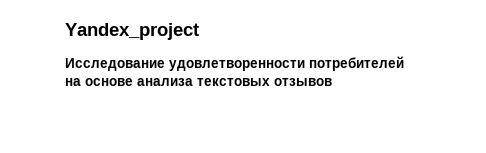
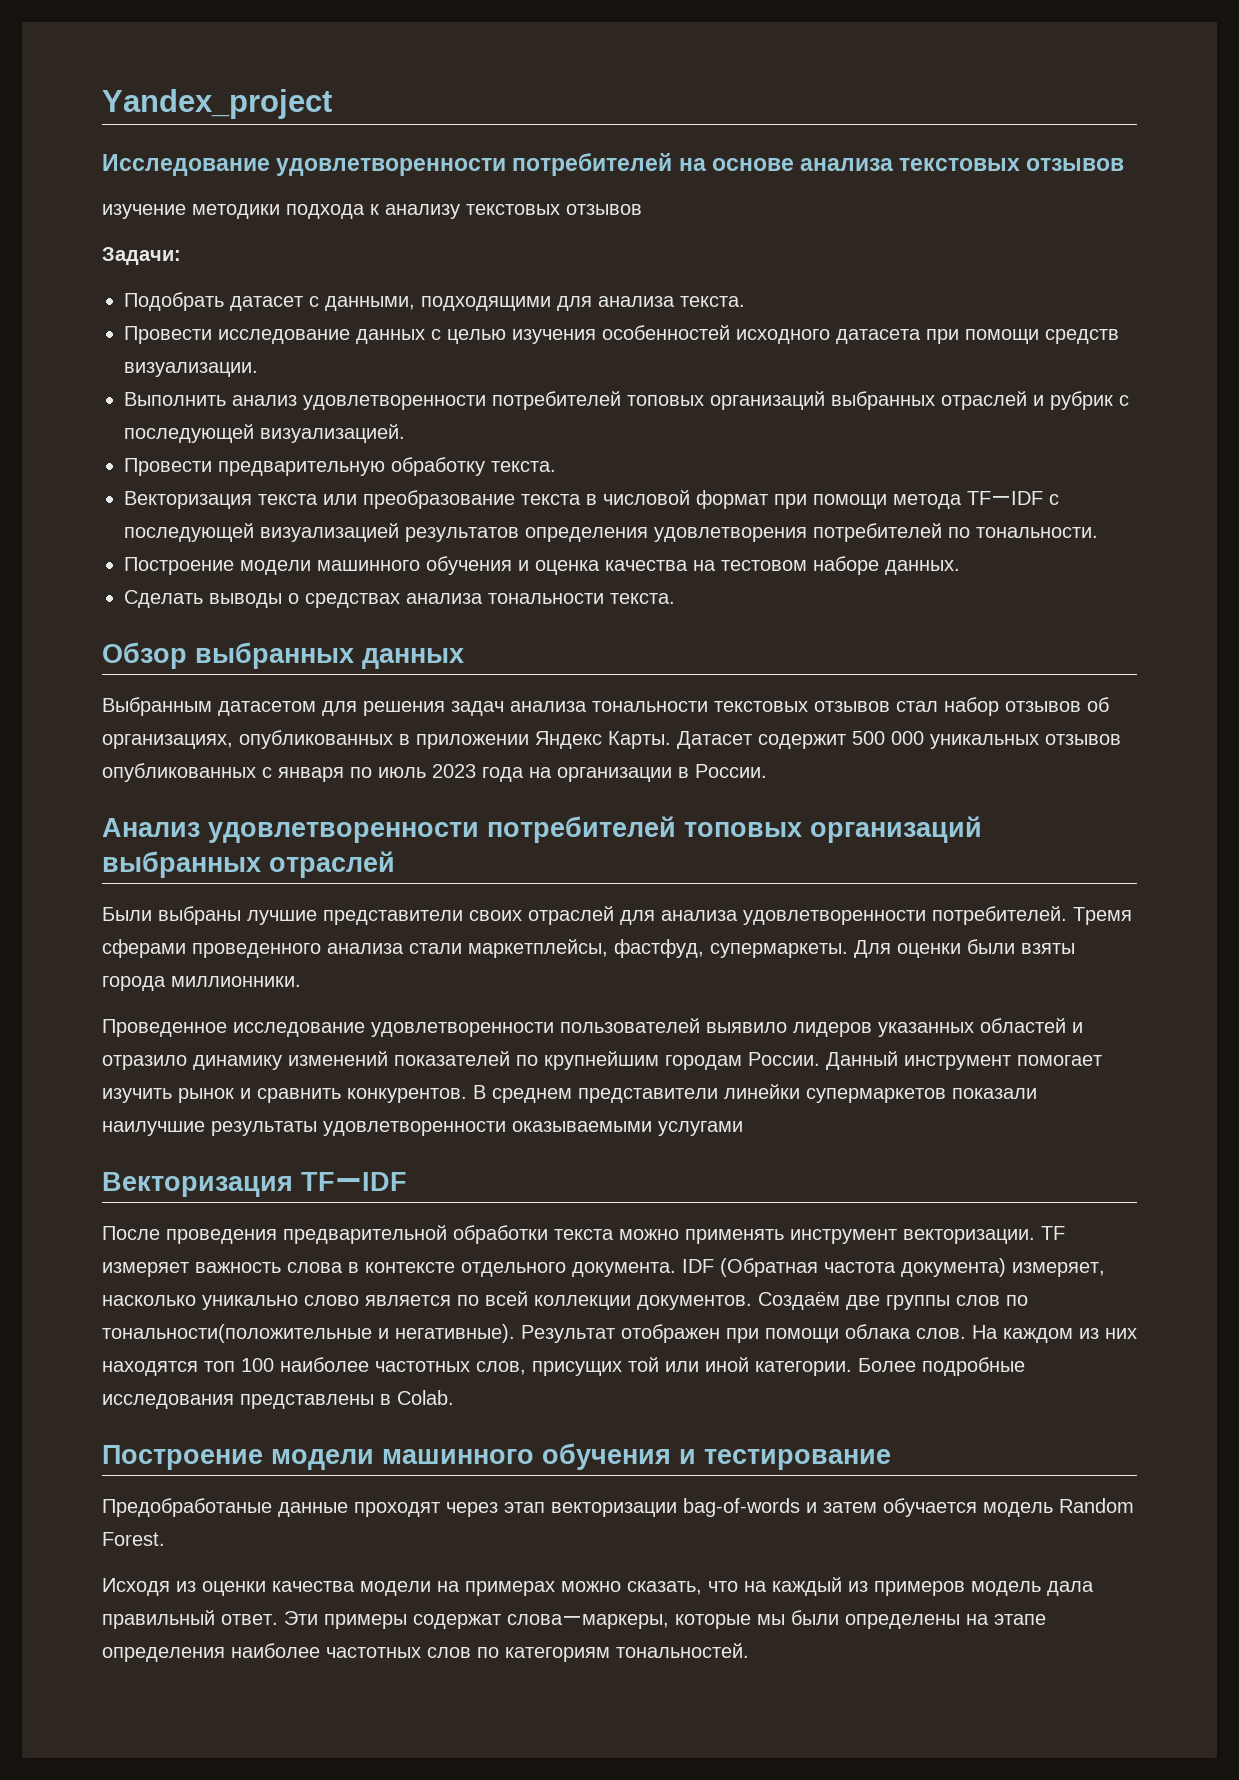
(332, 82) none -> [102,204,642,219] [102,247,181,265] [124,292,745,311] [124,325,1119,344] [124,362,258,377] [124,391,1129,410] [124,424,405,443] [124,457,556,476] [124,490,1059,509] [124,523,1098,542] [124,556,960,575] [124,590,675,608] [102,642,464,669] [102,697,1109,716] [102,730,1121,749] [102,763,767,782] [102,816,982,843] [102,851,395,878] [102,906,1132,925] [102,939,1075,958] [102,976,301,991] [102,1018,1083,1037] [102,1051,1102,1070] [102,1084,1037,1103] [102,1121,743,1136] [102,1172,407,1197] [102,1225,1065,1244] [102,1258,1105,1277] [102,1291,1028,1310] [102,1324,1137,1343] [102,1357,1025,1376] [102,1390,454,1409] [102,1443,891,1470] [102,1498,1134,1517] [102,1532,165,1546] [102,1577,1094,1596] [102,1610,1046,1629] [102,1643,749,1662] // изучение методики подхода к анализу текстовых отзывов // Задачи: // Подобрать датасет с данными, подходящими для анализа текста. // Провести исследование данных с целью изучения особенностей исходного датасета при помощи средств визуализации. // Выполнить анализ удовлетворенности потребителей топовых организаций выбранных отраслей и рубрик с последующей визуализацией. // Провести предварительную обработку текста. // Векторизация текста или преобразование текста в числовой формат при помощи метода TFーIDF с последующей визуализацией результатов определения удовлетворения потребителей по тональности. // Построение модели машинного обучения и оценка качества на тестовом наборе данных. // Сделать выводы о средствах анализа тональности текста. // Обзор выбранных данных // Выбранным датасетом для решения задач анализа тональности текстовых отзывов стал набор отзывов об организациях, опубликованных в приложении Яндекс Карты. Датасет содержит 500 000 уникальных отзывов опубликованных с января по июль 2023 года на организации в России. // Анализ удовлетворенности потребителей топовых организаций выбранных отраслей // Были выбраны лучшие представители своих отраслей для анализа удовлетворенности потребителей. Тремя сферами проведенного анализа стали маркетплейсы, фастфуд, супермаркеты. Для оценки были взяты города миллионники. // Проведенное исследование удовлетворенности пользователей выявило лидеров указанных областей и отразило динамику изменений показателей по крупнейшим городам России. Данный инструмент помогает изучить рынок и сравнить конкурентов. В среднем представители линейки супермаркетов показали наилучшие результаты удовлетворенности оказываемыми услугами // Векторизация TFーIDF // После проведения предварительной обработки текста можно применять инструмент векторизации. TF измеряет важность слова в контексте отдельного документа. IDF (Обратная частота документа) измеряет, насколько уникально слово является по всей коллекции документов. Создаём две группы слов по тональности(положительные и негативные). Результат отображен при помощи облака слов. На каждом из них находятся топ 100 наиболее частотных слов, присущих той или иной категории. Более подробные исследования представлены в Colab. // Построение модели машинного обучения и тестирование // Предобработаные данные проходят через этап векторизации bag-of-words и затем обучается модель Random Forest. // Исходя из оценки качества модели на примерах можно сказать, что на каждый из примеров модель дала правильный ответ. Эти примеры содержат словаーмаркеры, которые мы были определены на этапе определения наиболее частотных слов по категориям тональностей.

